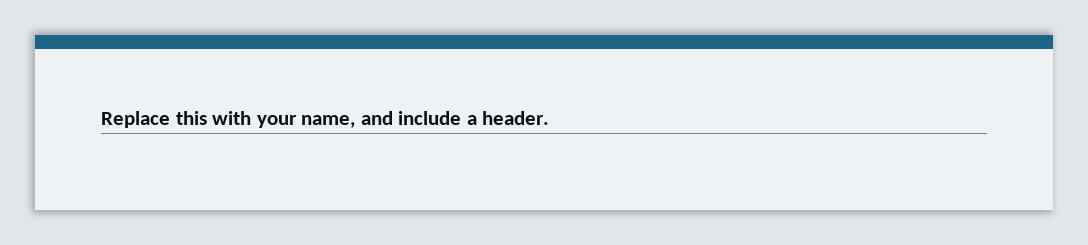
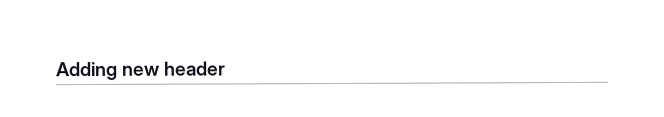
[101,111,550,128] Replace this with your name, and include a header. -> [56,61,227,81] Adding new header

